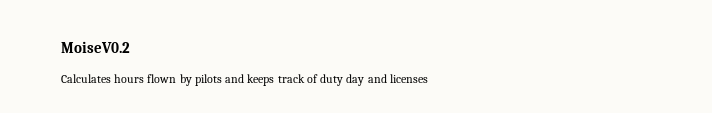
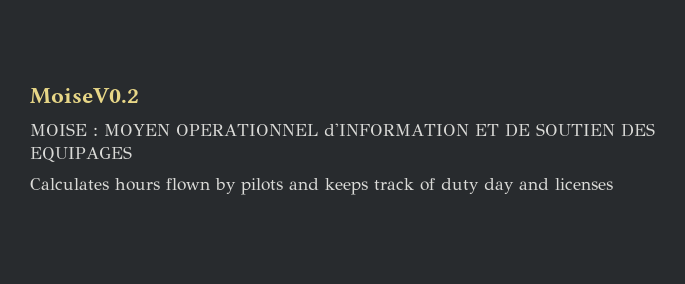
(130, 47) none -> [30,123,655,137] [30,146,132,162] // MOISE : MOYEN OPERATIONNEL d'INFORMATION ET DE SOUTIEN DES EQUIPAGES

